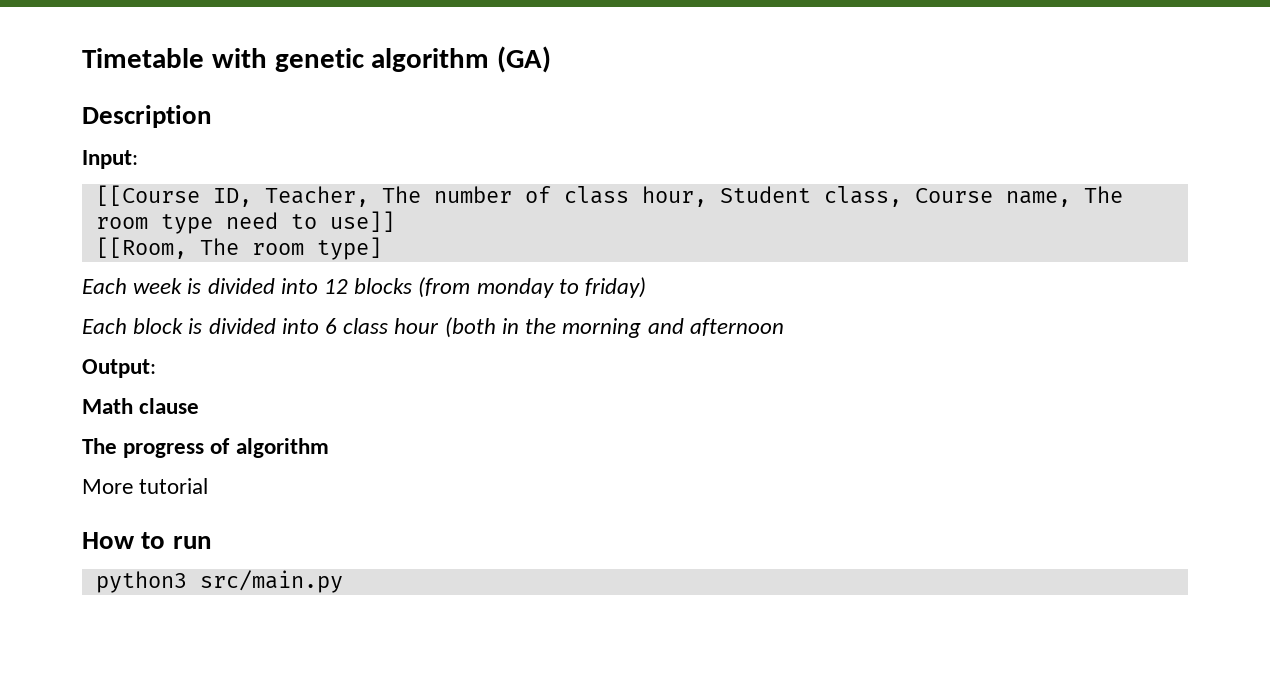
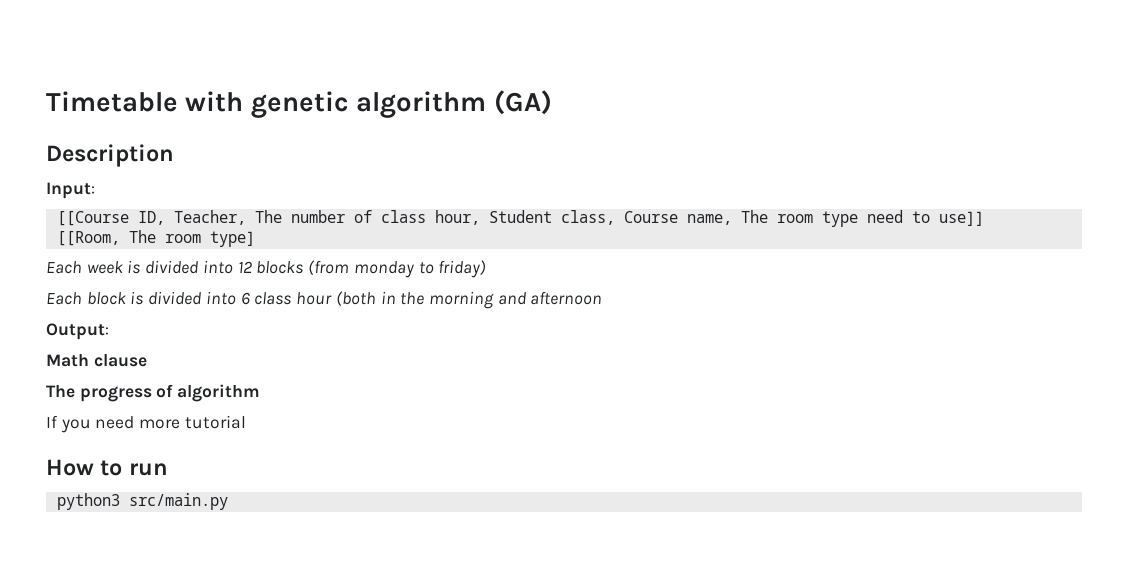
[82,479,133,494] More -> [46,415,181,433] If you need more

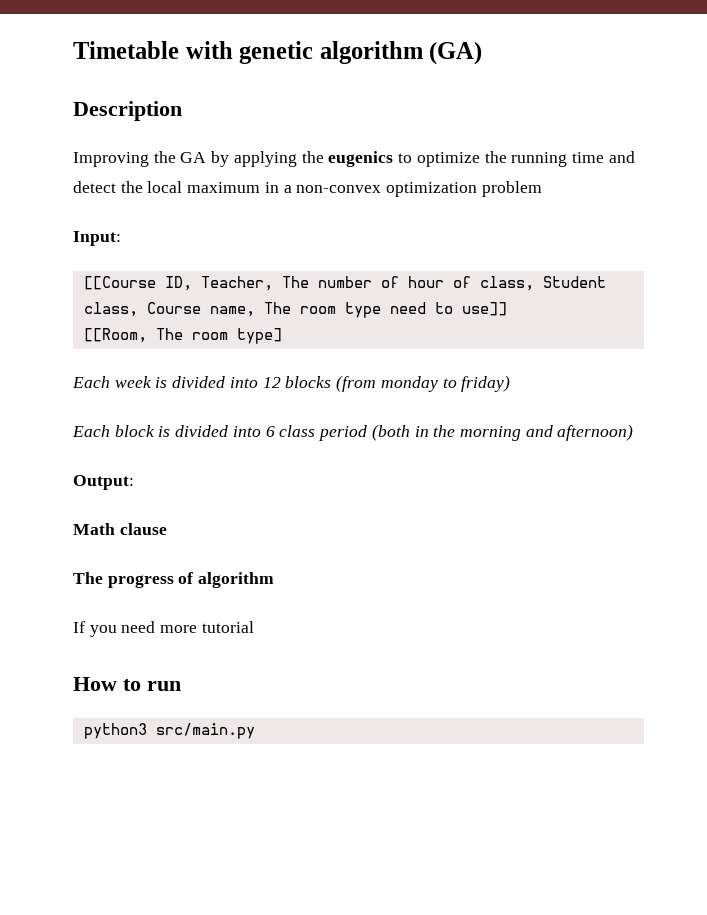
(174, 155) none -> [73,151,635,167] [73,181,542,197] // Improving the GA by applying the eugenics to optimize the running time and detect the local maximum in a non-convex optimization problem
[380,210,480,225] class hour, -> [407,276,534,291] hour of class,
[296,292,333,305] hour -> [318,425,368,441] period
[530,291,603,305] afternoon -> [557,424,634,441] afternoon)

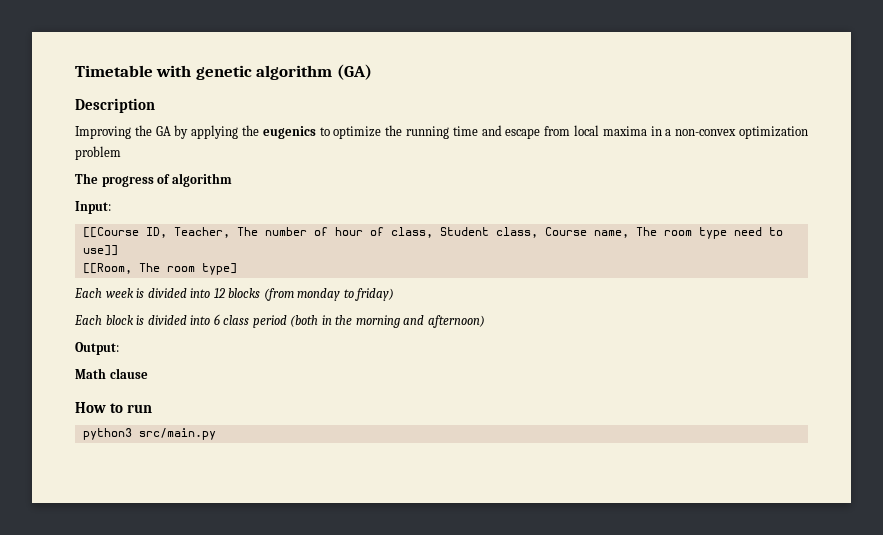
[73,181,261,193] detect the local maximum -> [505,125,647,139] escape from local maxima
(542, 189) none -> [75,173,232,187] // The progress of algorithm
[73,572,275,588] [73,621,254,637] // The progress of algorithm // If you need more tutorial -> (148, 373) none

